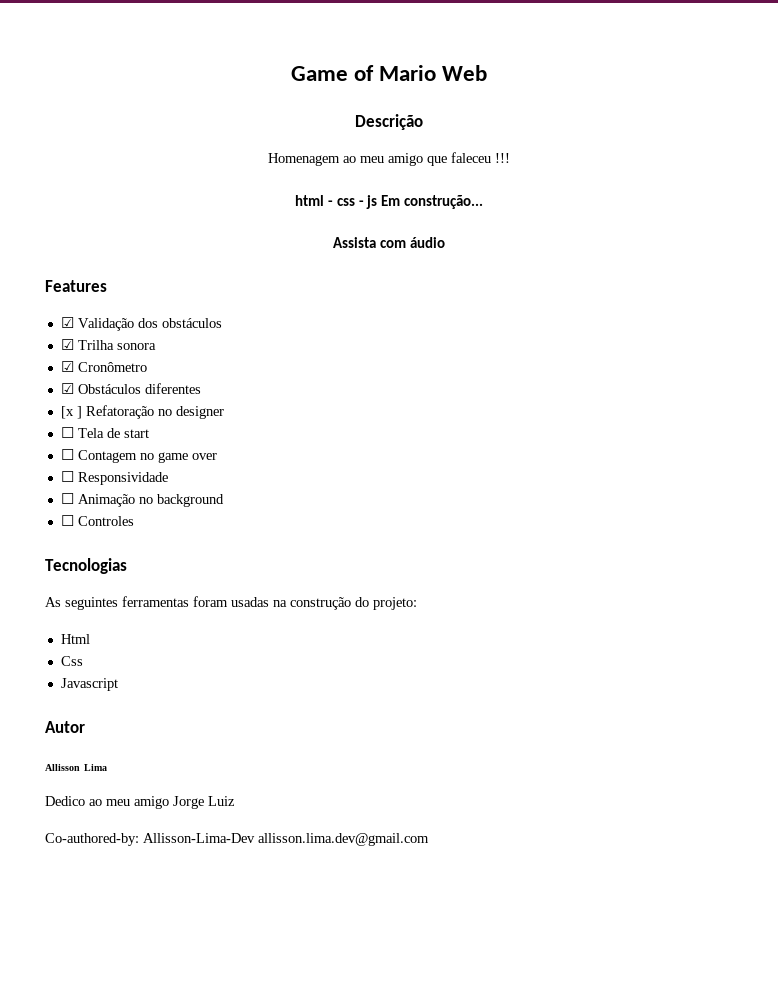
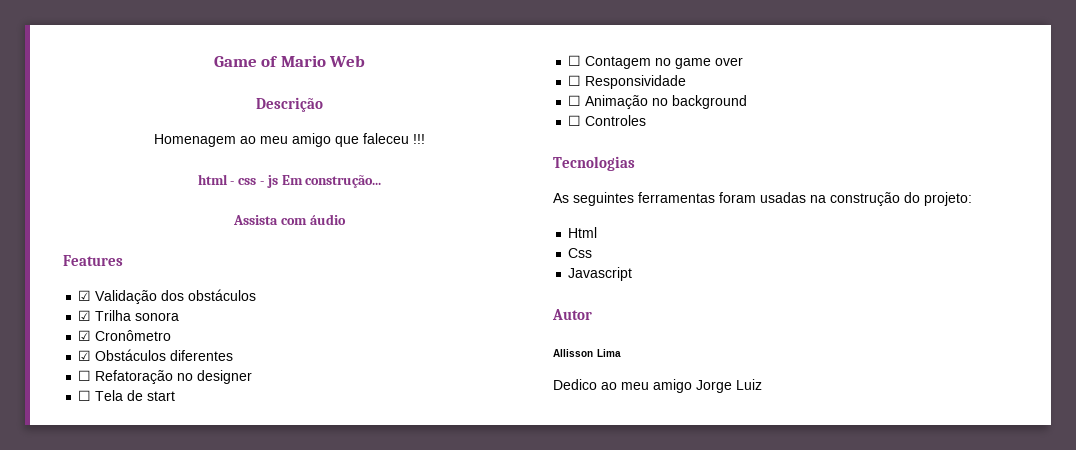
[60,406,82,419] [x ] -> [78,370,92,381] ☐
[45,833,429,846] // Co-authored-by: Allisson-Lima-Dev allisson.lima.dev@gmail.com -> (762, 384) none

